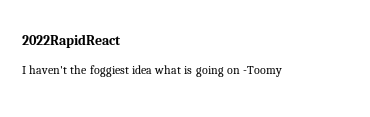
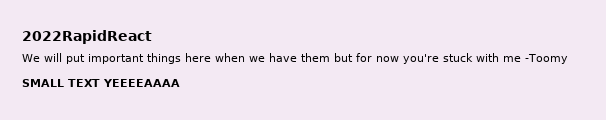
[22,65,283,77] I haven't the foggiest idea what is going on -Toomy -> [22,53,568,64] [22,79,180,87] We will put important things here when we have them but for now you're stuck with me -Toomy // SMALL TEXT YEEEEAAAA

